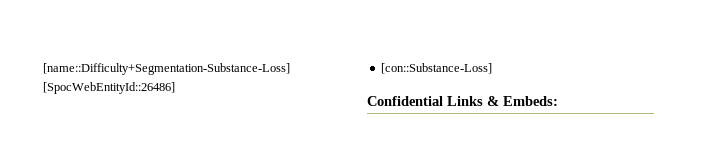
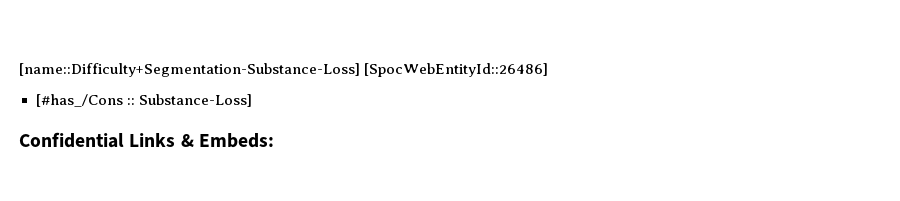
[380,63,492,74] [con::Substance-Loss] -> [35,94,252,107] [#has_/Cons :: Substance-Loss]

